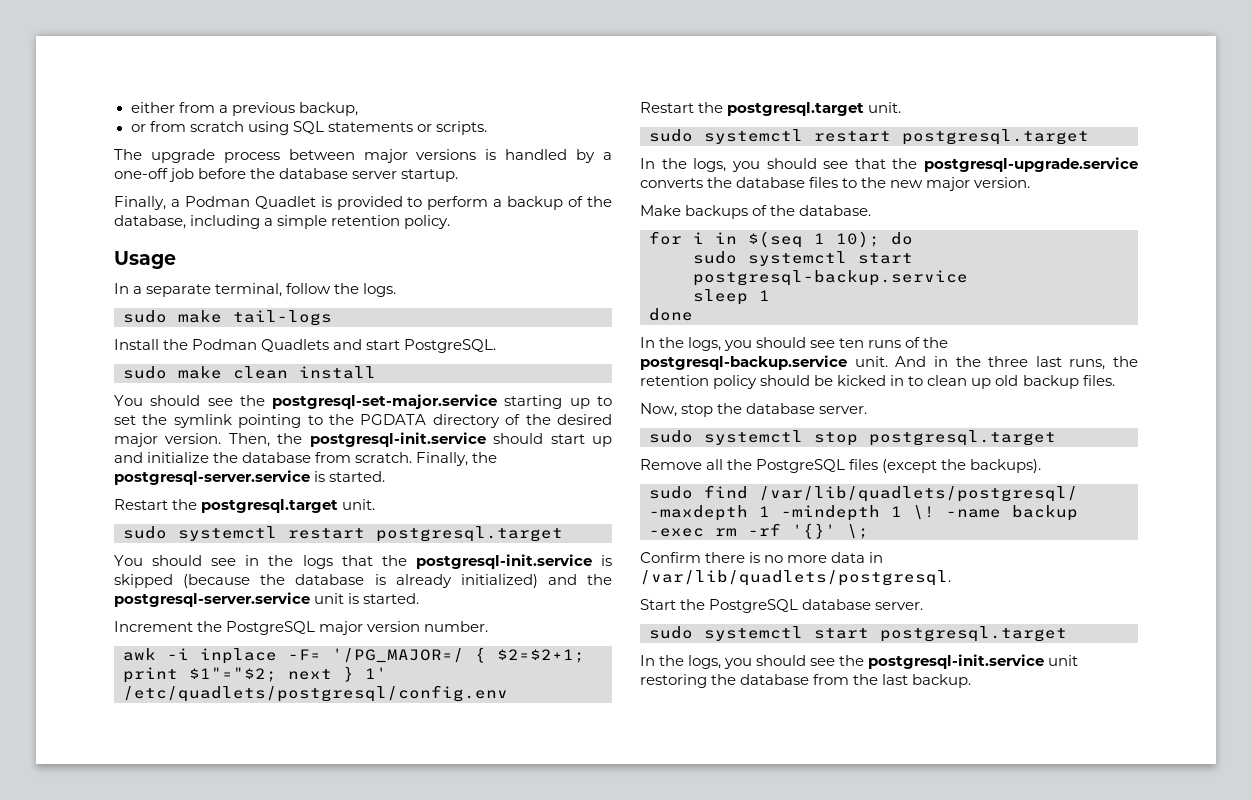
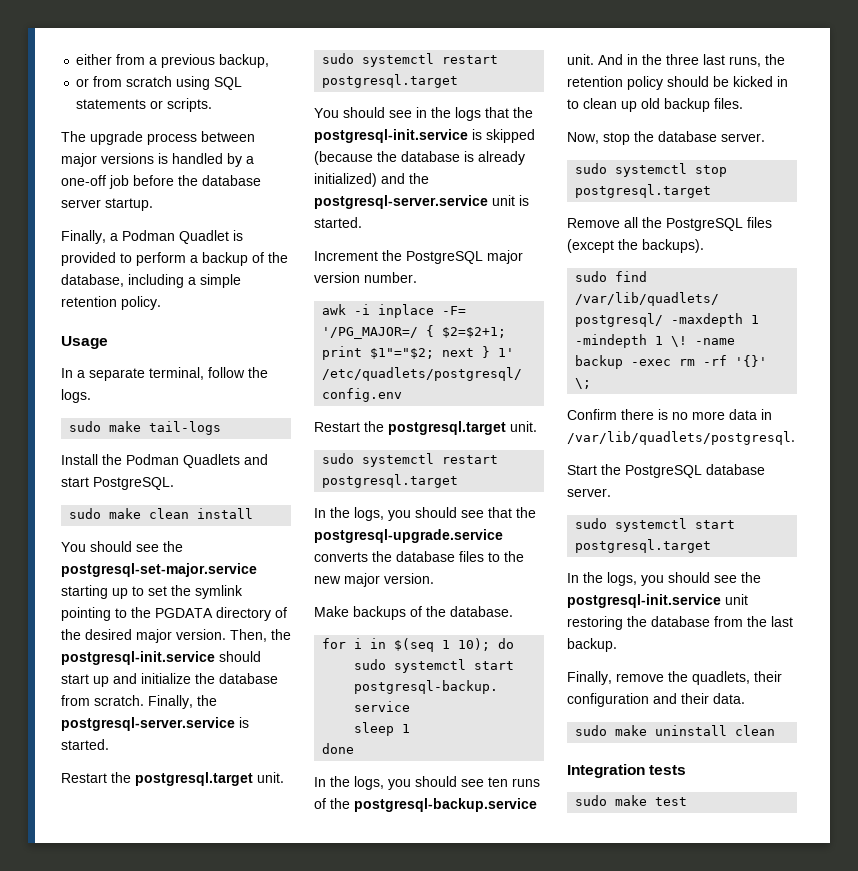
(972, 681) none -> [567,671,782,685] [567,693,745,707] [575,725,776,736] [567,764,687,778] [575,795,688,806] // Finally, remove the quadlets, their configuration and their data. // sudo make uninstall clean // Integration tests // sudo make test

